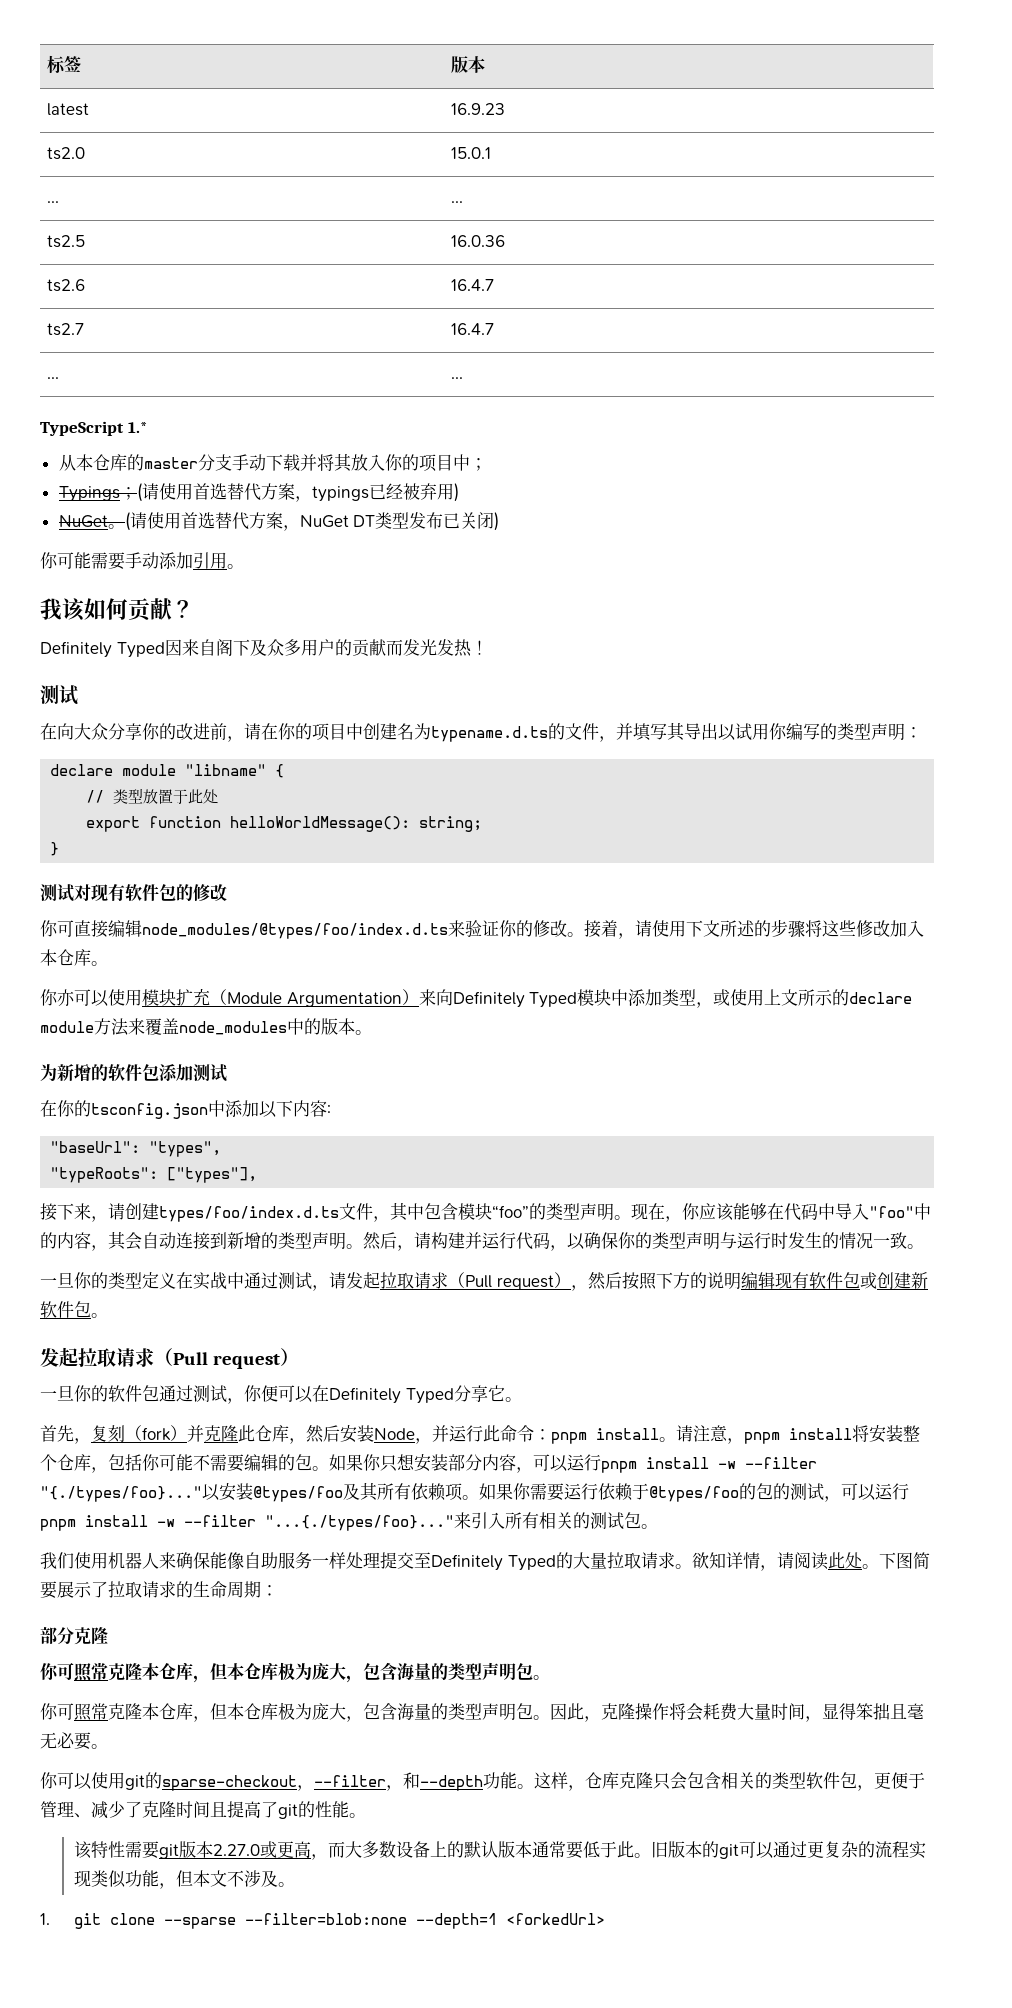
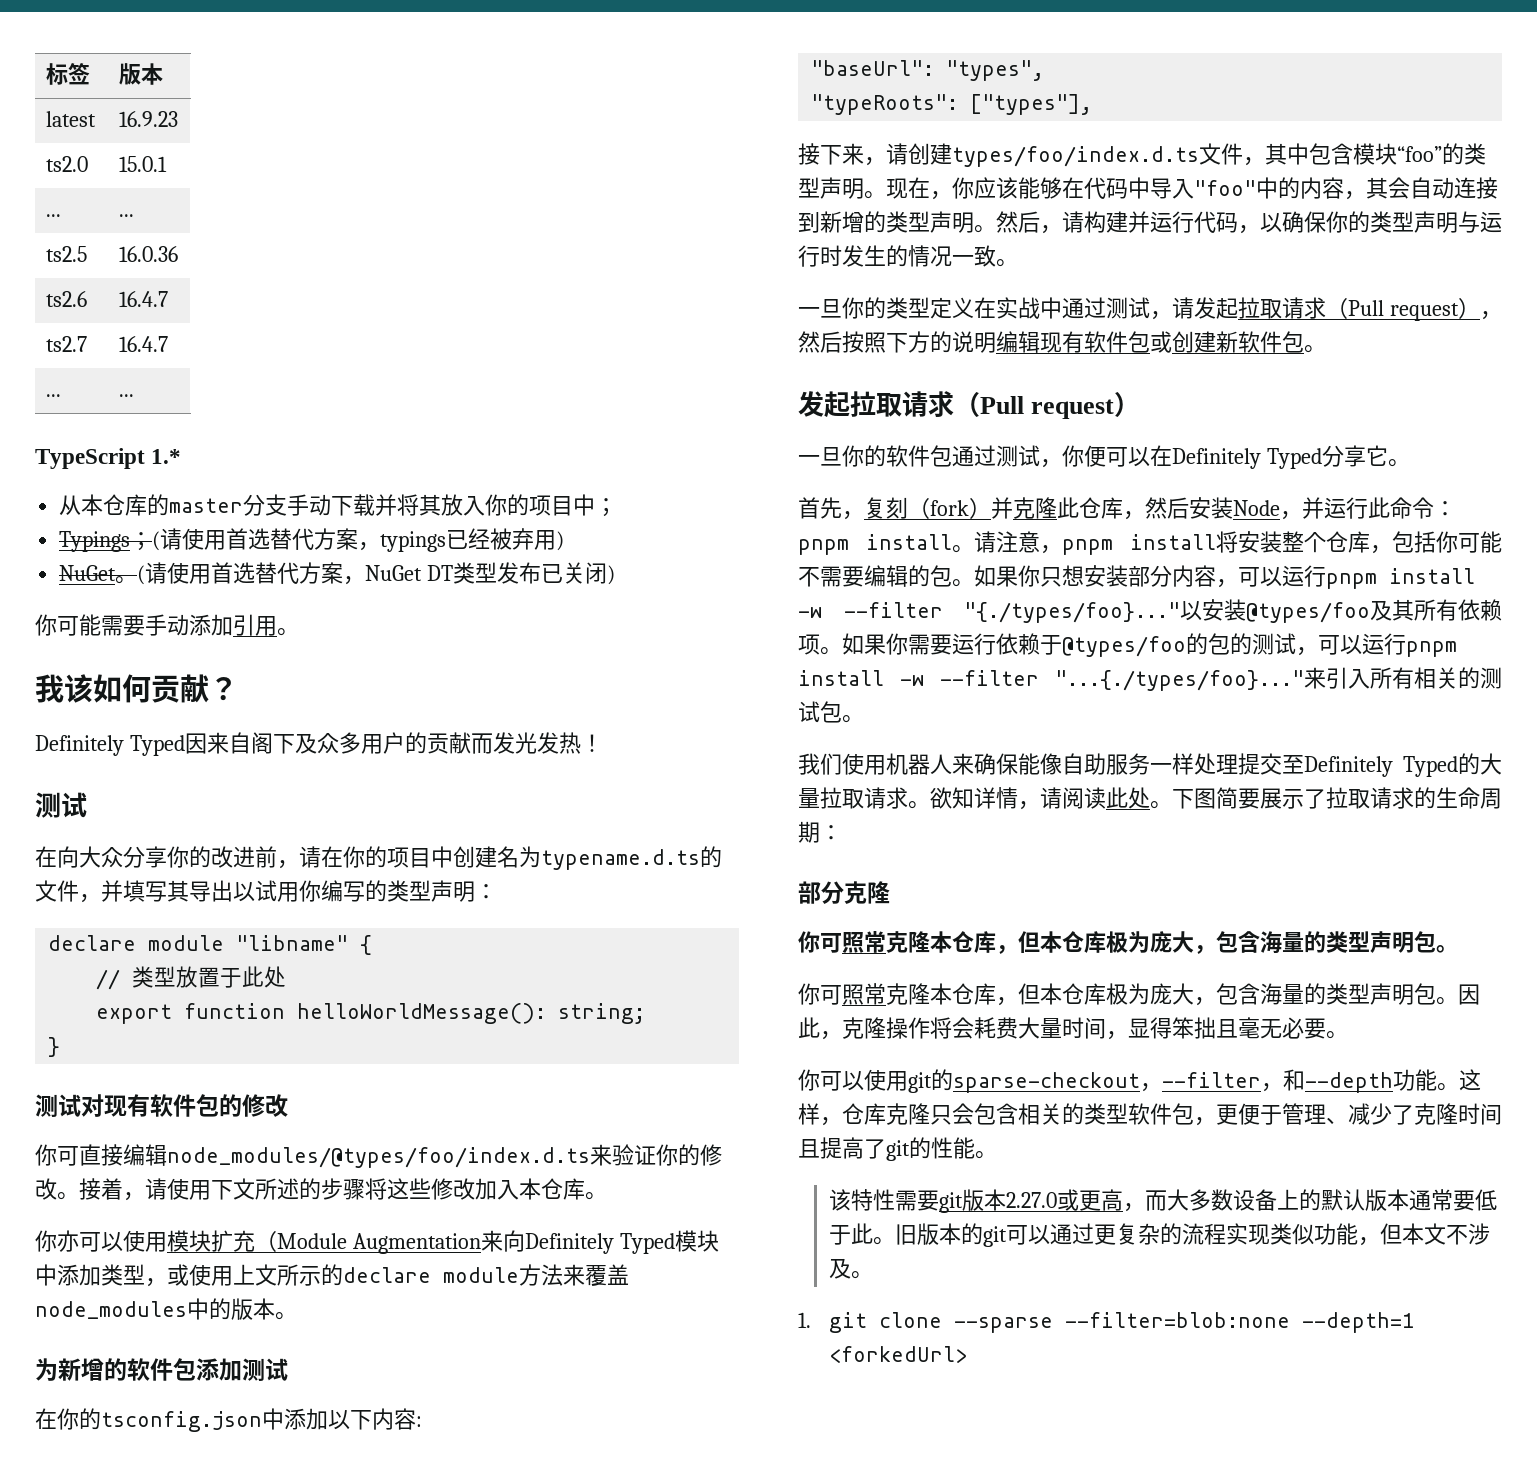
[286,989,419,1007] Argumentation） -> [352,1233,481,1254] Augmentation

